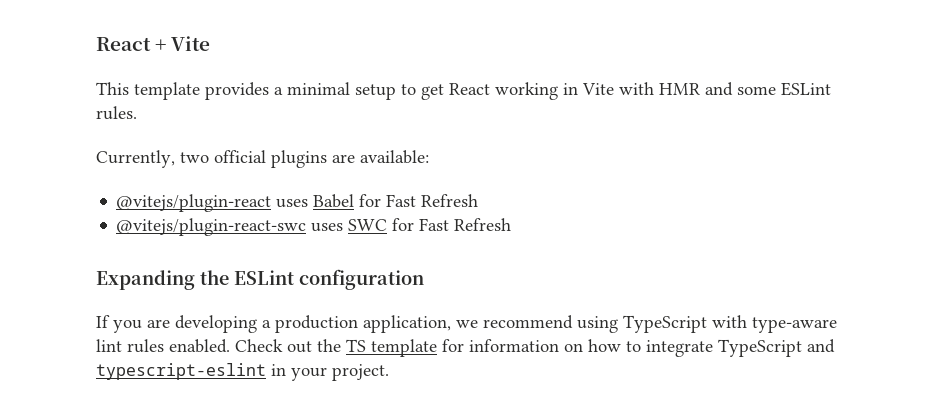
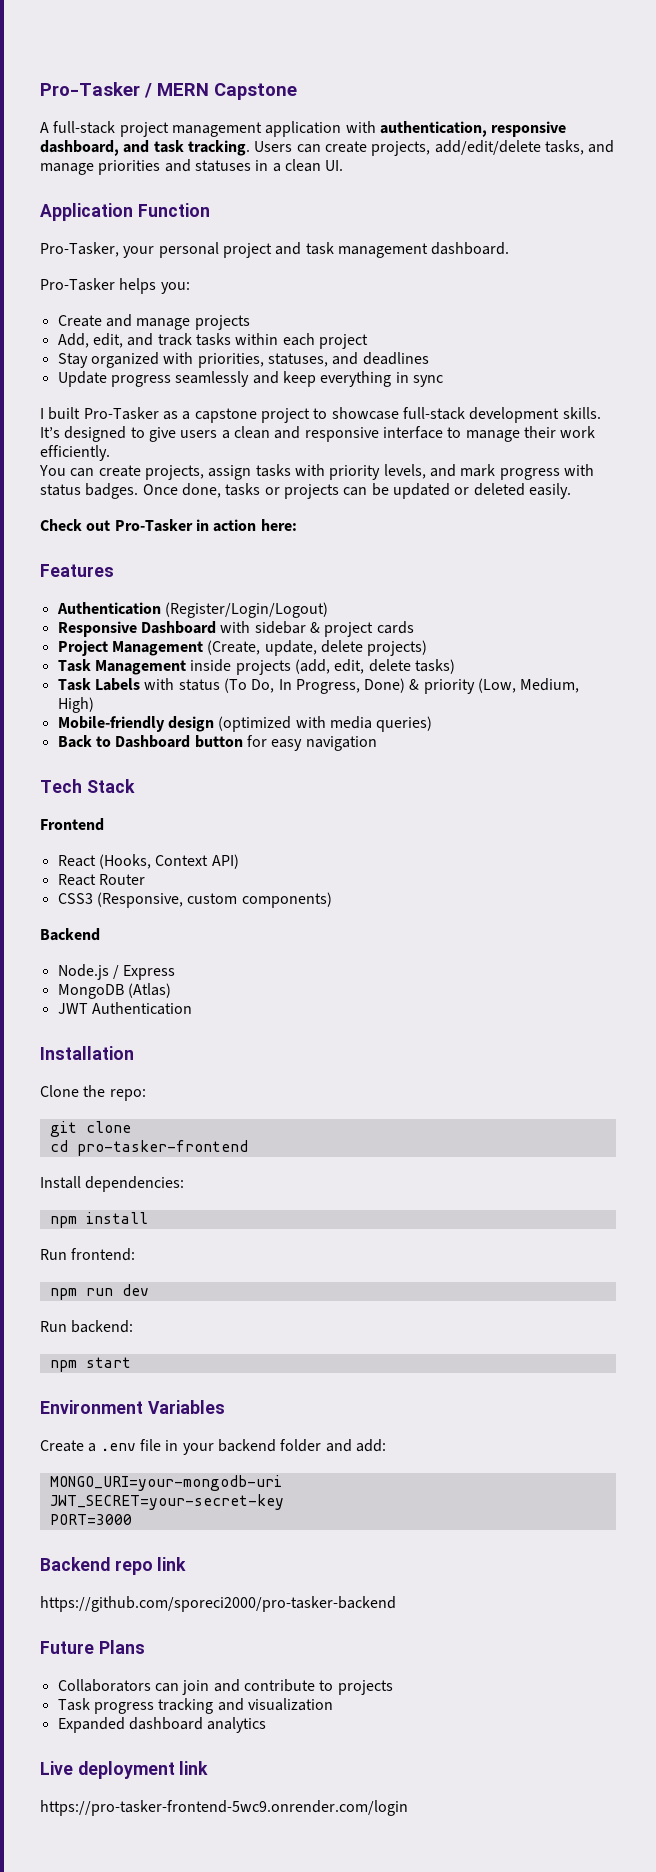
[96,36,211,51] [96,82,831,100] [96,106,137,120] [96,150,429,168] [116,194,479,212] [116,218,512,236] [96,269,424,290] [96,315,837,333] [96,339,835,357] [96,363,389,381] React + Vite // This template provides a minimal setup to get React working in Vite with HMR and some ESLint rules. // Currently, two official plugins are available: // @vitejs/plugin-react uses Babel for Fast Refresh // @vitejs/plugin-react-swc uses SWC for Fast Refresh // Expanding the ESLint configuration // If you are developing a production application, we recommend using TypeScript with type-aware lint rules enabled. Check out the TS template for information on how to integrate TypeScript and typescript-eslint in your project. -> [40,82,297,100] [40,121,567,137] [40,140,615,156] [40,159,344,175] [40,203,210,221] [40,242,510,258] [40,278,190,294] [57,314,250,330] [57,333,368,349] [57,352,429,368] [57,371,443,387] [40,407,601,423] [40,426,596,442] [40,445,110,461] [39,464,594,480] [40,483,571,499] [40,519,297,532] [40,564,114,577] [56,602,328,618] [57,621,414,637] [57,640,428,656] [57,659,455,675] [57,678,580,694] [57,697,94,713] [57,716,433,732] [57,735,377,751] [40,779,135,793] [40,818,104,831] [57,854,239,869] [57,874,145,886] [57,892,332,908] [40,928,100,941] [57,964,176,980] [57,983,171,999] [57,1002,192,1015] [40,1046,134,1060] [40,1085,146,1101] [49,1121,131,1137] [49,1140,248,1156] [40,1176,185,1192] [49,1212,148,1228] [40,1248,136,1261] [49,1284,149,1300] [40,1320,134,1333] [49,1357,131,1372] [40,1400,225,1414] [40,1439,386,1455] [49,1475,282,1491] [49,1494,284,1510] [49,1514,132,1525] [40,1557,187,1575] [40,1596,396,1612] [40,1640,145,1654] [57,1679,393,1695] [57,1698,333,1714] [57,1717,267,1733] [40,1761,209,1779] [40,1800,408,1816] Pro-Tasker / MERN Capstone // A full-stack project management application with authentication, responsive dashboard, and task tracking. Users can create projects, add/edit/delete tasks, and manage priorities and statuses in a clean UI. // Application Function // Pro-Tasker, your personal project and task management dashboard. // Pro-Tasker helps you: // Create and manage projects // Add, edit, and track tasks within each project // Stay organized with priorities, statuses, and deadlines // Update progress seamlessly and keep everything in sync // I built Pro-Tasker as a capstone project to showcase full-stack development skills. It’s designed to give users a clean and responsive interface to manage their work efficiently. // You can create projects, assign tasks with priority levels, and mark progress with status badges. Once done, tasks or projects can be updated or deleted easily. // Check out Pro-Tasker in action here: // Features // Authentication (Register/Login/Logout) // Responsive Dashboard with sidebar & project cards // Project Management (Create, update, delete projects) // Task Management inside projects (add, edit, delete tasks) // Task Labels with status (To Do, In Progress, Done) & priority (Low, Medium, High) // Mobile-friendly design (optimized with media queries) // Back to Dashboard button for easy navigation // Tech Stack // Frontend // React (Hooks, Context API) // React Router // CSS3 (Responsive, custom components) // Backend // Node.js / Express // MongoDB (Atlas) // JWT Authentication // Installation // Clone the repo: // git clone // cd pro-tasker-frontend // Install dependencies: // npm install // Run frontend: // npm run dev // Run backend: // npm start // Environment Variables // Create a .env file in your backend folder and add: // MONGO_URI=your-mongodb-uri // JWT_SECRET=your-secret-key // PORT=3000 // Backend repo link // https://github.com/sporeci2000/pro-tasker-backend // Future Plans // Collaborators can join and contribute to projects // Task progress tracking and visualization // Expanded dashboard analytics // Live deployment link // https://pro-tasker-frontend-5wc9.onrender.com/login

